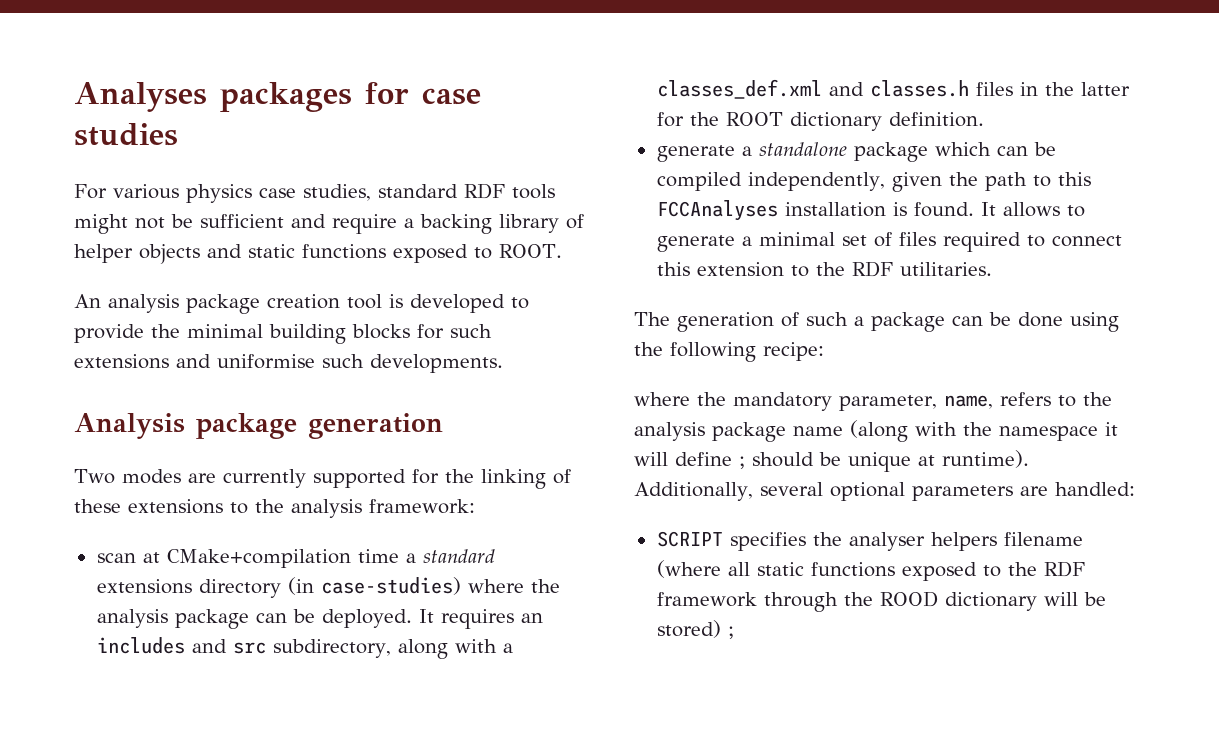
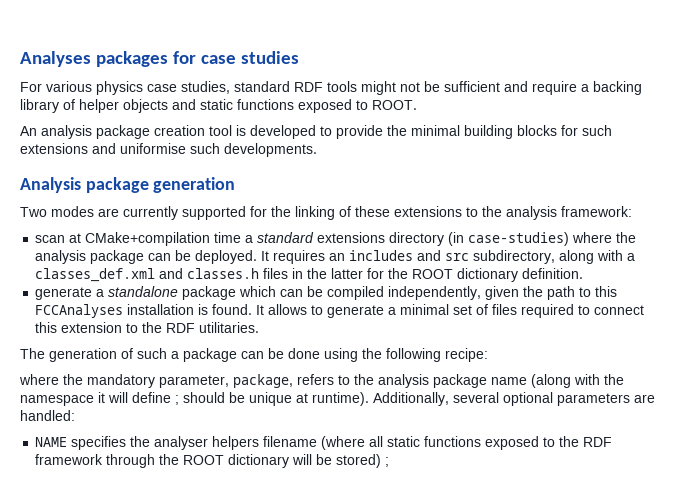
[943,395,993,409] name, -> [233,374,293,388] package,
[656,531,723,547] SCRIPT -> [35,437,68,447] NAME
[879,591,938,607] ROOD -> [183,455,225,465] ROOT

